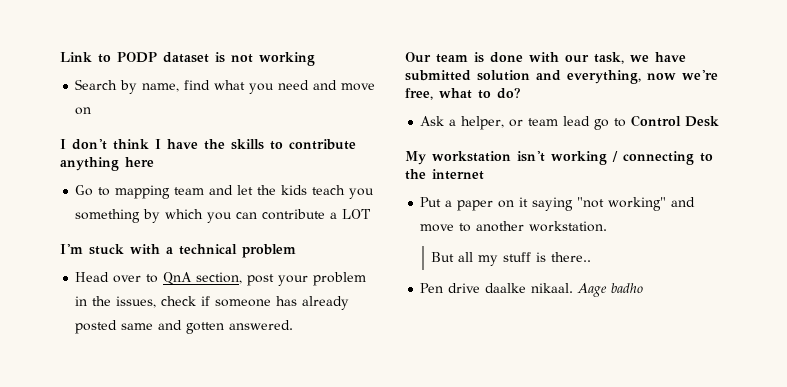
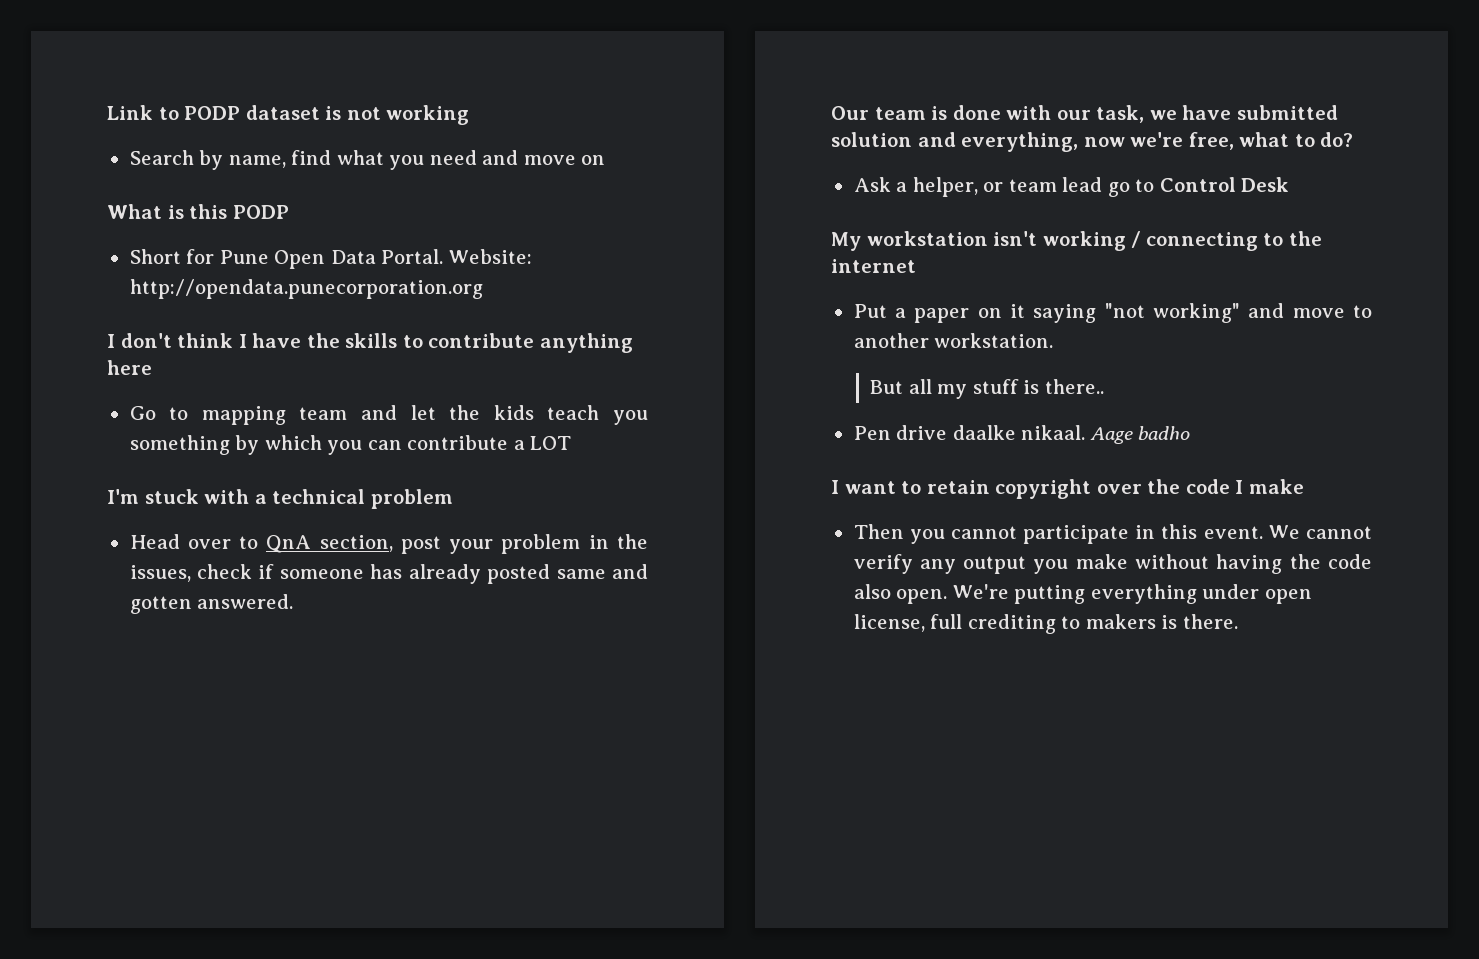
(92, 111) none -> [107,204,289,219] [129,249,532,269] [129,279,483,299] // What is this PODP // Short for Pune Open Data Portal. Website: http://opendata.punecorporation.org
(644, 288) none -> [831,479,1304,499] [853,524,1373,544] [853,554,1373,574] [853,584,1312,604] [853,614,1238,634] // I want to retain copyright over the code I make // Then you cannot participate in this event. We cannot verify any output you make without having the code also open. We're putting everything under open license, full crediting to makers is there.

